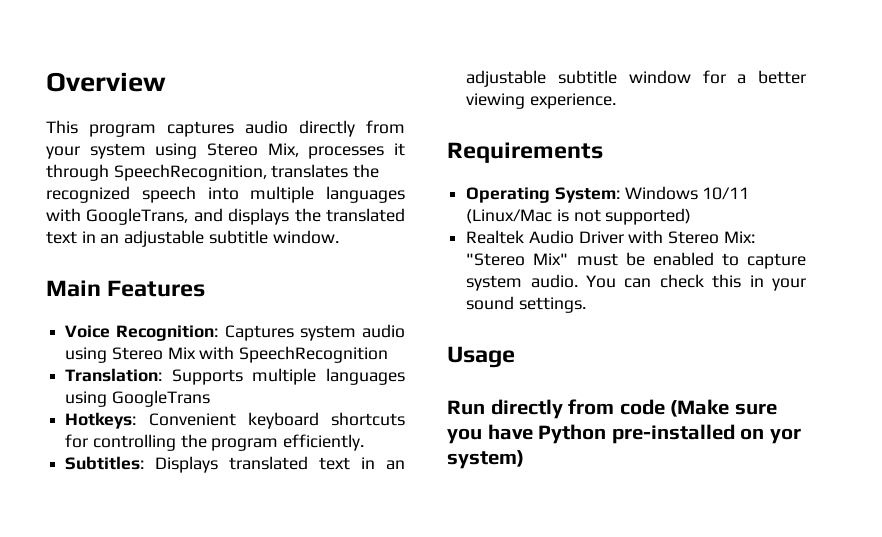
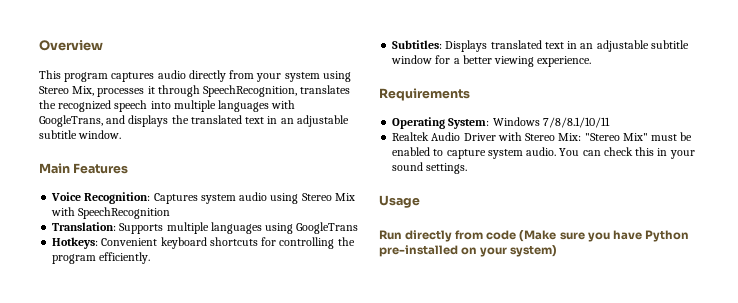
[702,187,750,200] [466,208,692,225] 10/11 (Linux/Mac is not supported) -> [542,117,610,128] 7/8/8.1/10/11
[769,428,801,444] yor -> [480,247,508,257] your

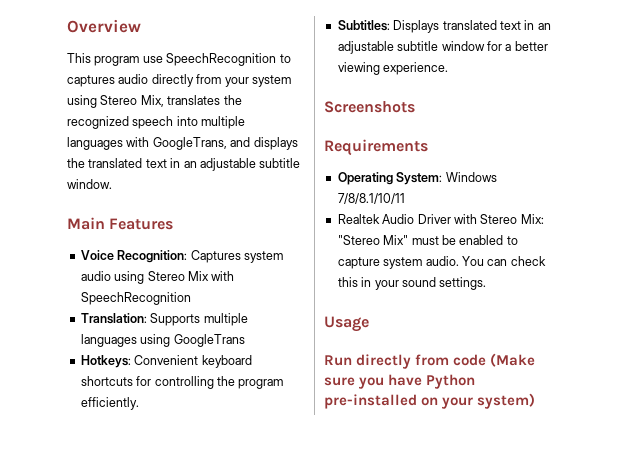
(109, 77) none -> [142,53,291,66] use SpeechRecognition to
[97,85,298,97] processes it through SpeechRecognition, -> (164, 101) none
(592, 61) none -> [324,101,415,113] // Screenshots

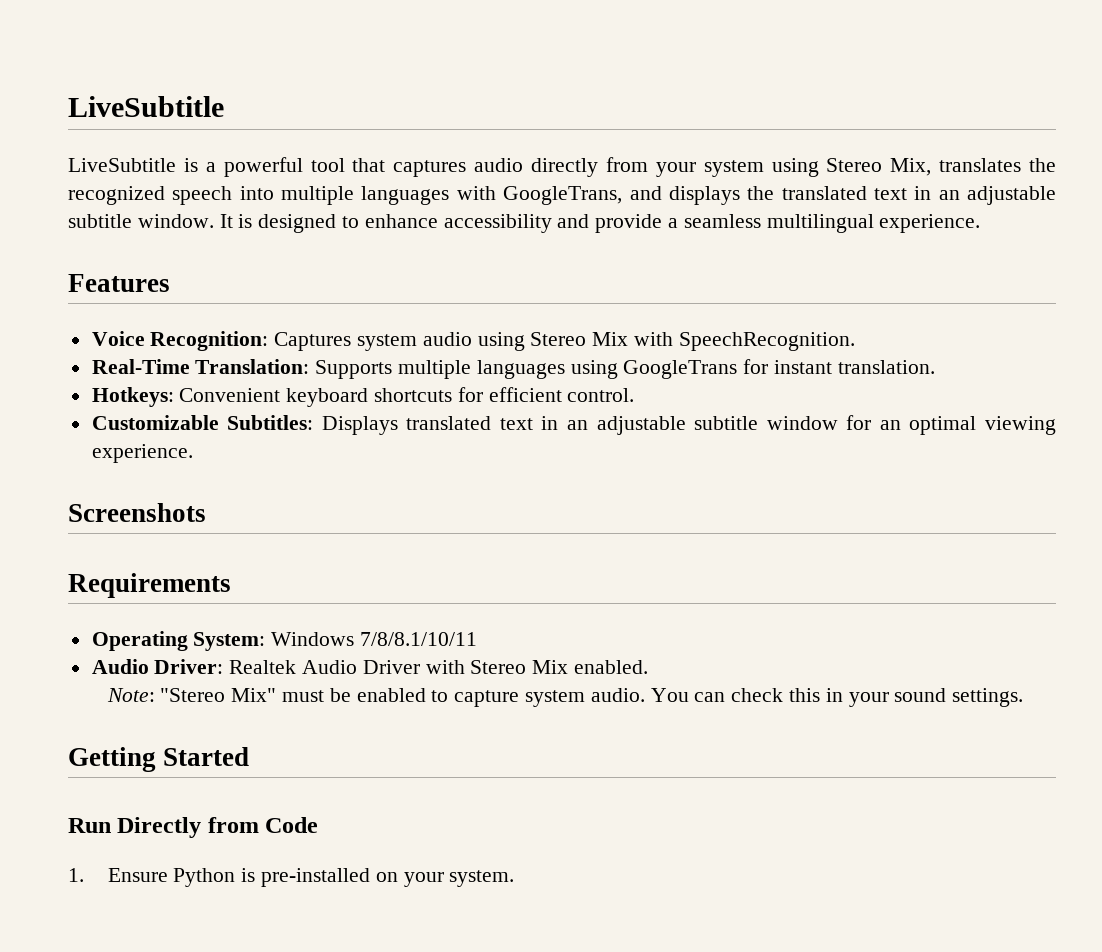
[67,19,141,33] [67,53,291,66] Overview // This program use SpeechRecognition to -> [68,96,224,117] [68,157,386,177] LiveSubtitle // LiveSubtitle is a powerful tool that
[67,217,105,230] // Main -> [219,214,981,233] It is designed to enhance accessibility and provide a seamless multilingual experience. //
[80,292,191,305] SpeechRecognition // -> [678,332,855,351] [91,359,190,374] SpeechRecognition. // Real-Time
(245, 340) none -> [743,359,935,374] for instant translation.
[154,376,284,389] [80,397,139,410] controlling the program efficiently. // -> [488,387,635,402] [91,415,219,430] efficient control. // Customizable
[505,41,548,51] a better -> [879,416,977,435] an optimal
(405, 198) none -> [91,659,224,674] Audio Driver:
[520,214,544,224] Mix: -> [532,660,649,674] [106,688,155,702] Mix enabled. // Note:
[324,316,369,332] Usage -> [68,747,250,772] Getting Started
[356,353,536,369] [324,374,476,389] directly from code (Make sure you have Python -> [117,817,319,838] [68,868,256,887] Directly from Code // 1. Ensure Python is
[477,393,536,409] system) -> [449,870,515,887] system.

